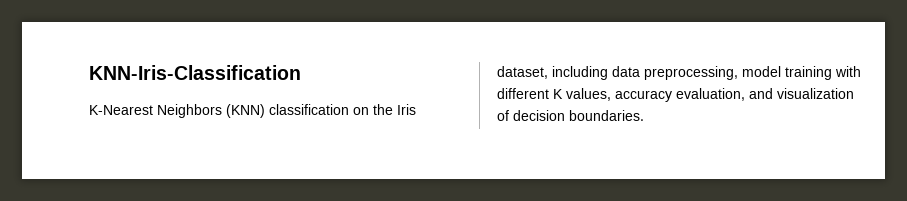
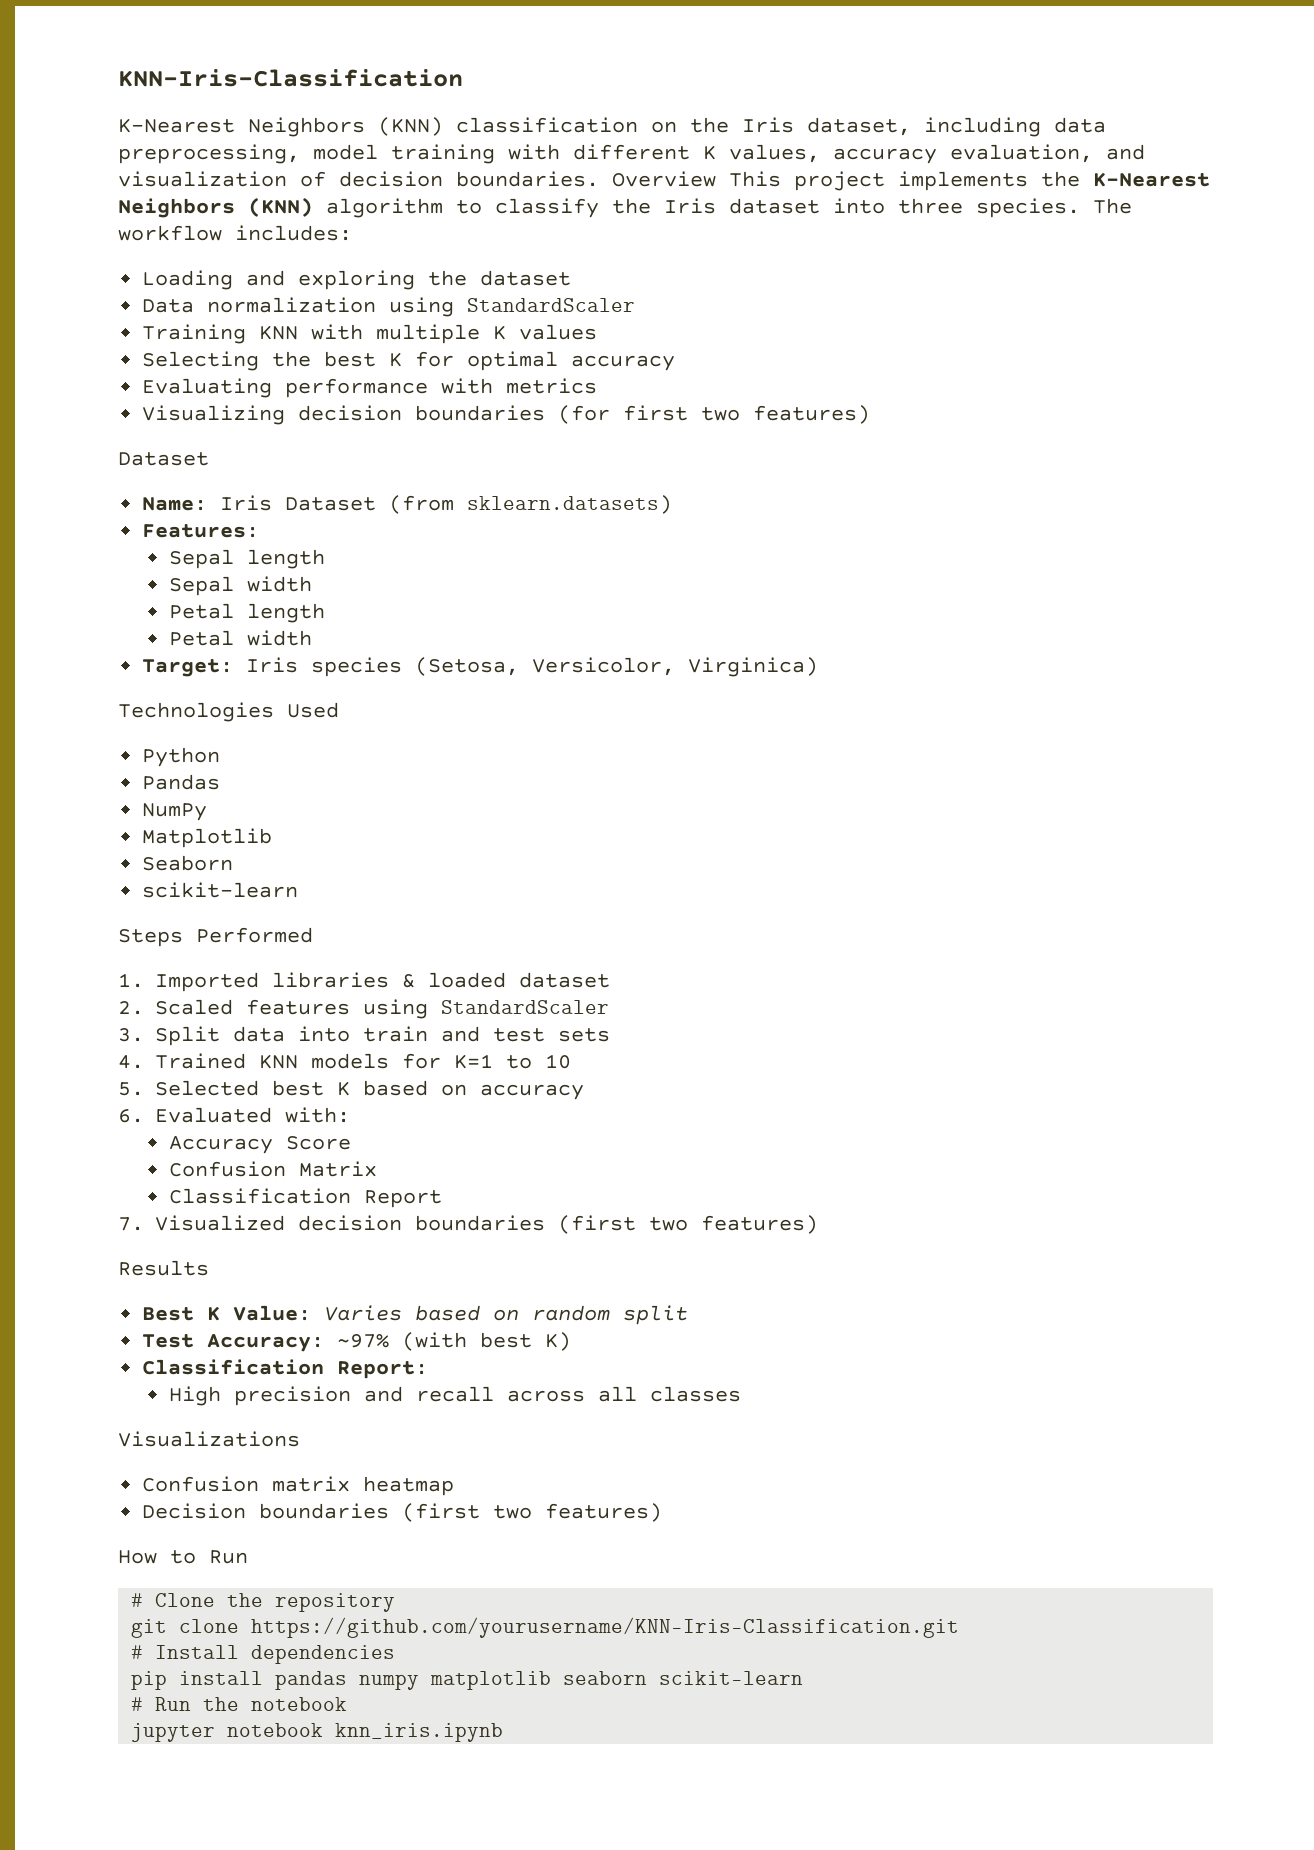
(644, 115) none -> [612,171,1210,191] [118,197,1132,218] [118,225,352,241] [142,270,572,290] [142,297,636,317] [142,324,598,344] [142,351,676,371] [142,378,598,398] [142,405,871,425] [118,452,209,466] [142,495,673,514] [142,524,260,538] [169,549,326,569] [169,576,313,596] [169,603,326,623] [169,630,313,646] [142,657,819,677] [118,702,339,722] [142,747,221,767] [142,774,221,790] [142,803,208,821] [142,828,273,848] [142,855,234,871] [142,882,299,898] [118,927,313,947] [118,972,610,992] [118,999,609,1019] [118,1026,610,1046] [118,1053,571,1069] [118,1080,584,1100] [118,1107,350,1123] [169,1136,352,1154] [169,1161,378,1177] [169,1188,443,1208] [118,1215,818,1234] [118,1260,209,1276] [142,1305,689,1325] [142,1332,572,1352] [142,1359,429,1379] [169,1386,742,1406] [118,1431,300,1447] [142,1476,455,1496] [142,1503,663,1522] [118,1550,248,1564] [131,1593,396,1612] [131,1617,960,1638] [131,1645,396,1664] [131,1671,804,1690] [131,1697,348,1711] [131,1723,504,1742] Overview This project implements the K-Nearest Neighbors (KNN) algorithm to classify the Iris dataset into three species. The workflow includes: // Loading and exploring the dataset // Data normalization using StandardScaler // Training KNN with multiple K values // Selecting the best K for optimal accuracy // Evaluating performance with metrics // Visualizing decision boundaries (for first two features) // Dataset // Name: Iris Dataset (from sklearn.datasets) // Features: // Sepal length // Sepal width // Petal length // Petal width // Target: Iris species (Setosa, Versicolor, Virginica) // Technologies Used // Python // Pandas // NumPy // Matplotlib // Seaborn // scikit-learn // Steps Performed // 1. Imported libraries & loaded dataset // 2. Scaled features using StandardScaler // 3. Split data into train and test sets // 4. Trained KNN models for K=1 to 10 // 5. Selected best K based on accuracy // 6. Evaluated with: // Accuracy Score // Confusion Matrix // Classification Report // 7. Visualized decision boundaries (first two features) // Results // Best K Value: Varies based on random split // Test Accuracy: ~97% (with best K) // Classification Report: // High precision and recall across all classes // Visualizations // Confusion matrix heatmap // Decision boundaries (first two features) // How to Run // # Clone the repository // git clone https://github.com/yourusername/KNN-Iris-Classification.git // # Install dependencies // pip install pandas numpy matplotlib seaborn scikit-learn // # Run the notebook // jupyter notebook knn_iris.ipynb

